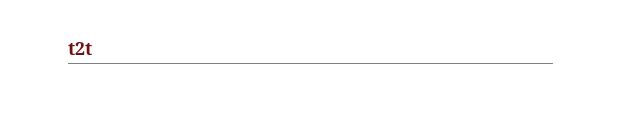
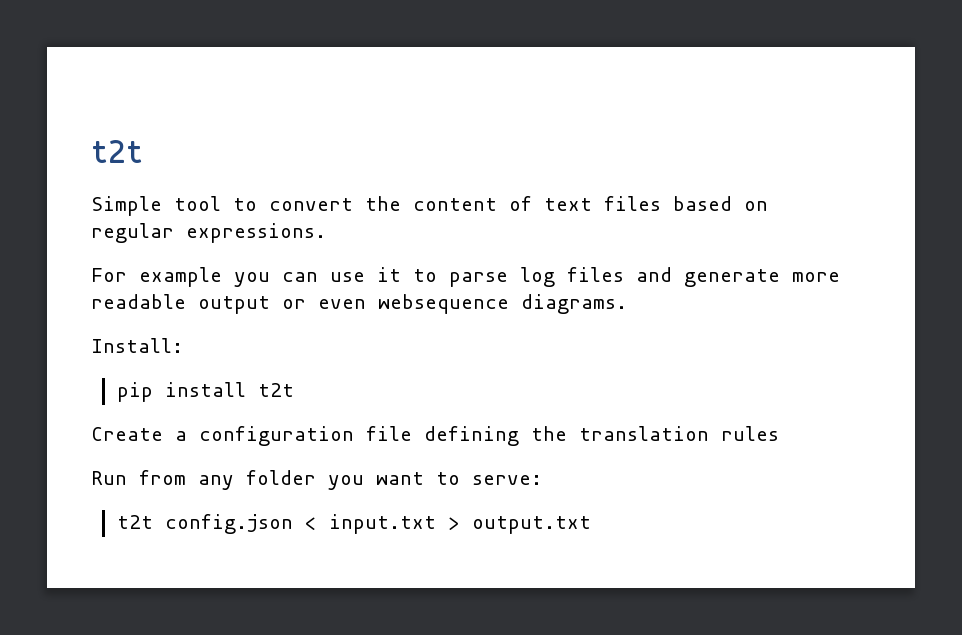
[68,42,92,55] t2t -> [91,140,143,163] [91,196,768,216] [91,223,326,243] [91,267,840,287] [91,294,627,314] [91,338,183,353] [116,382,294,402] [91,426,779,446] [91,470,542,490] [116,514,591,534] t2t // Simple tool to convert the content of text files based on regular expressions. // For example you can use it to parse log files and generate more readable output or even websequence diagrams. // Install: // pip install t2t // Create a configuration file defining the translation rules // Run from any folder you want to serve: // t2t config.json < input.txt > output.txt

